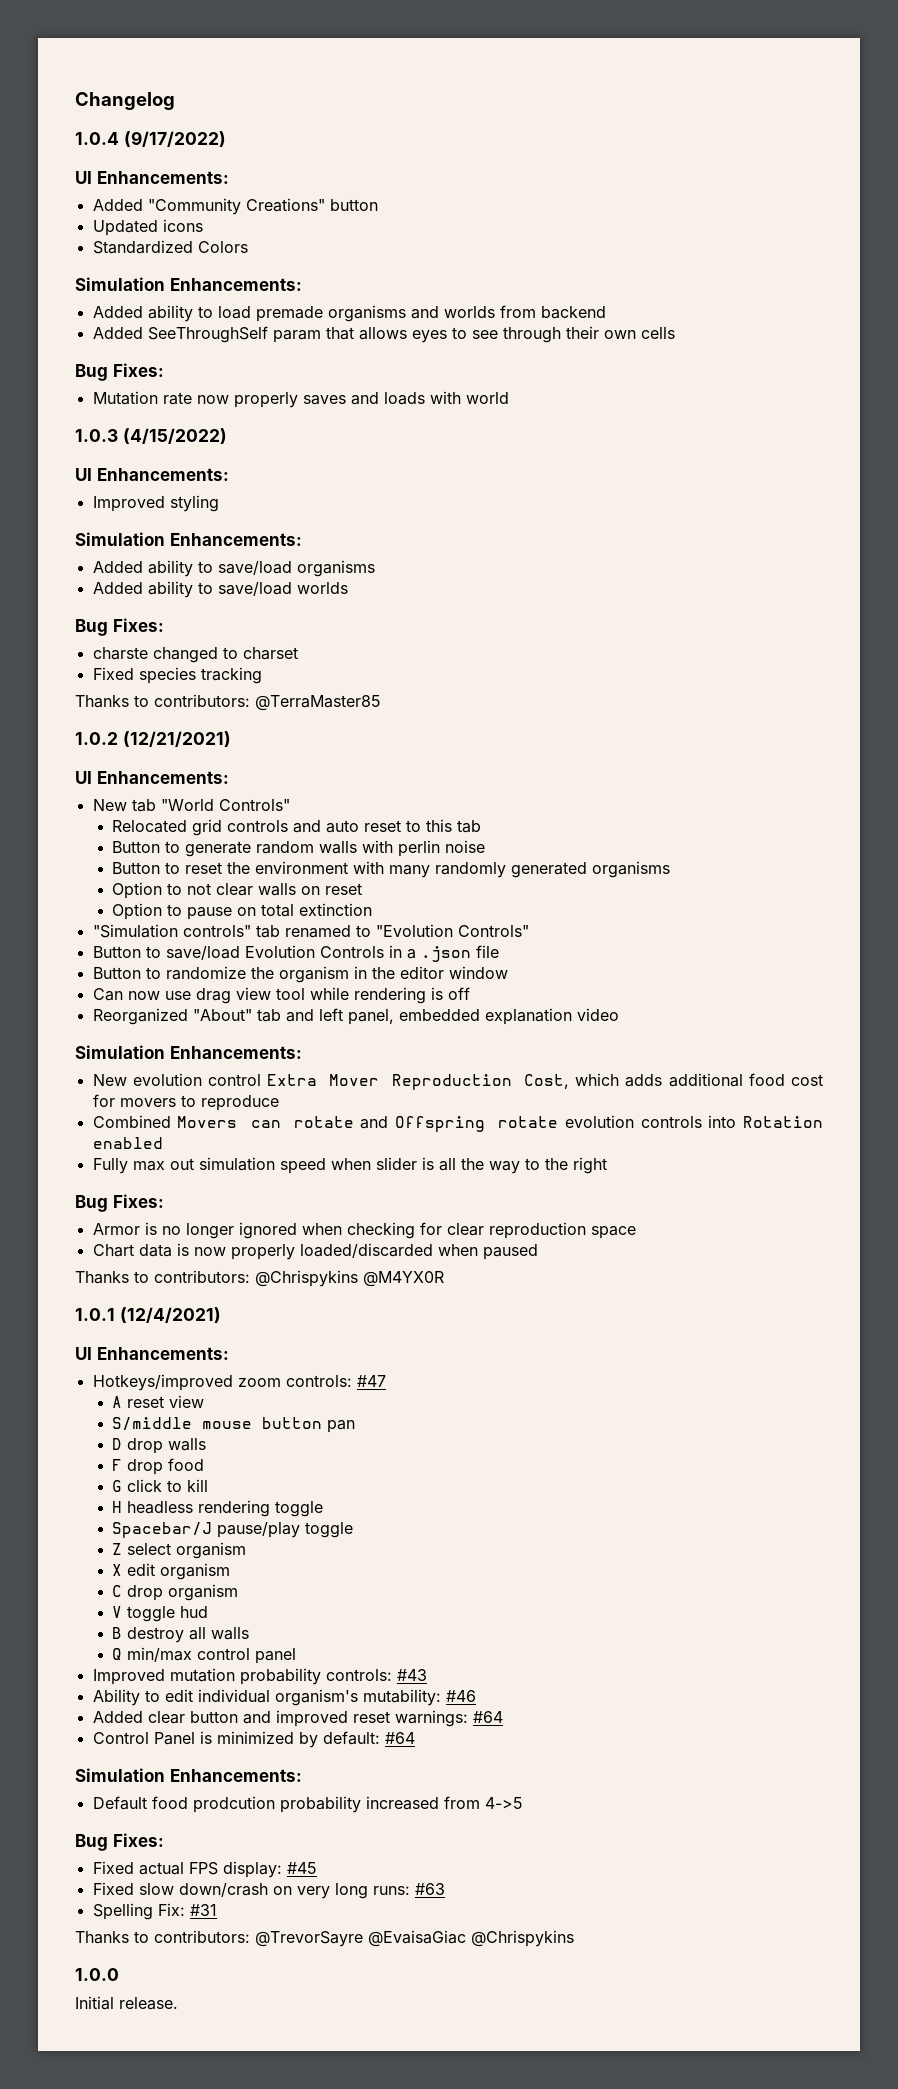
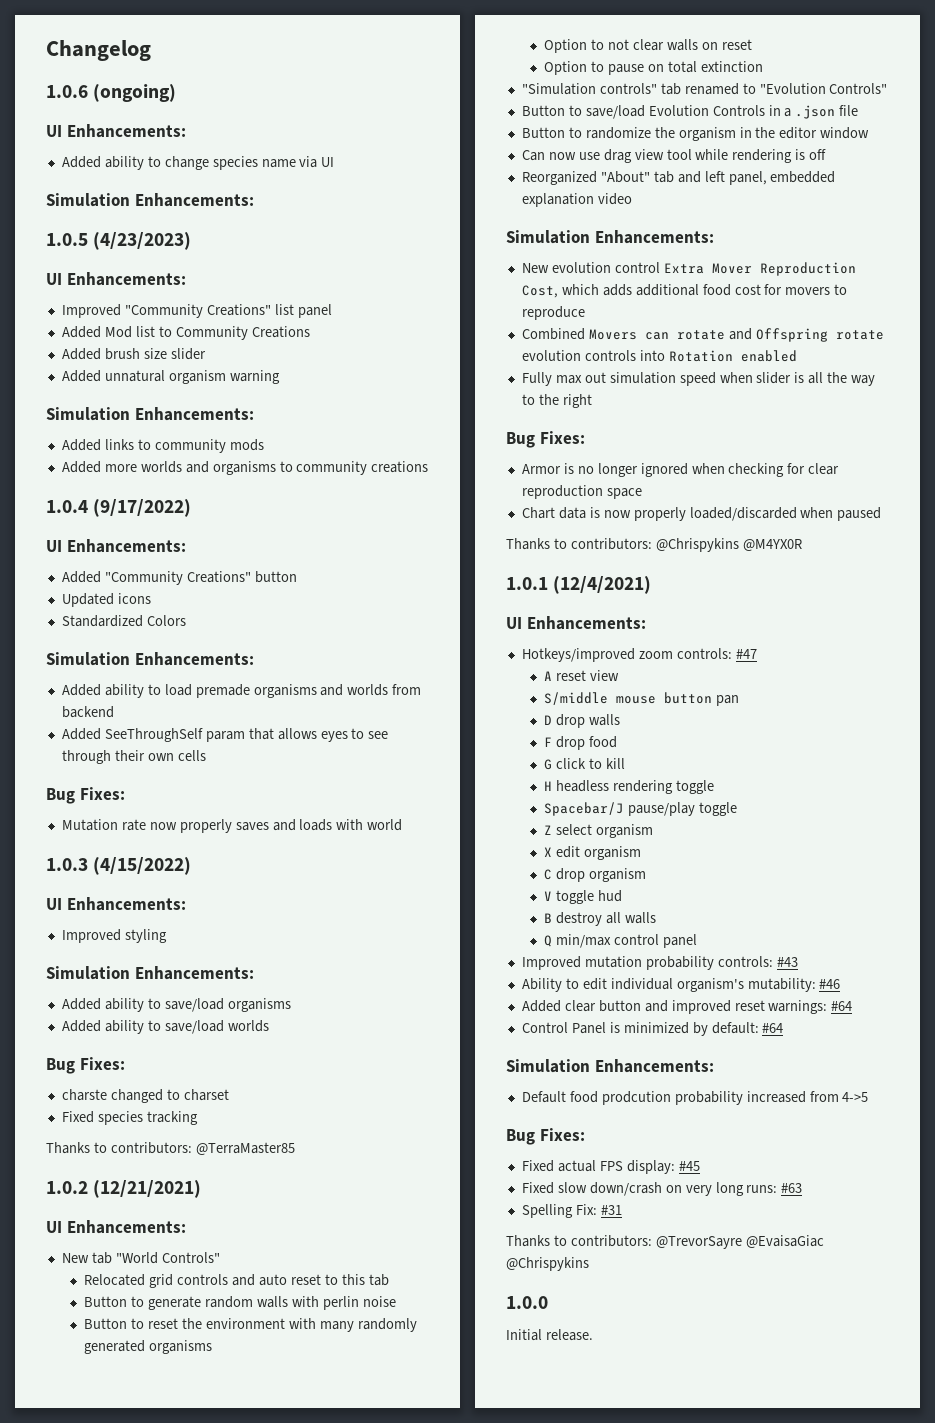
(175, 101) none -> [46,84,177,102] [46,124,186,138] [61,156,335,170] [46,193,254,207] [46,232,192,250] [46,272,186,286] [61,304,332,318] [61,326,310,340] [61,348,206,360] [61,370,280,384] [46,407,254,421] [61,439,264,453] [61,461,429,475] // 1.0.6 (ongoing) // UI Enhancements: // Added ability to change species name via UI // Simulation Enhancements: // 1.0.5 (4/23/2023) // UI Enhancements: // Improved "Community Creations" list panel // Added Mod list to Community Creations // Added brush size slider // Added unnatural organism warning // Simulation Enhancements: // Added links to community mods // Added more worlds and organisms to community creations

